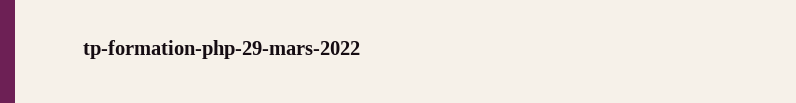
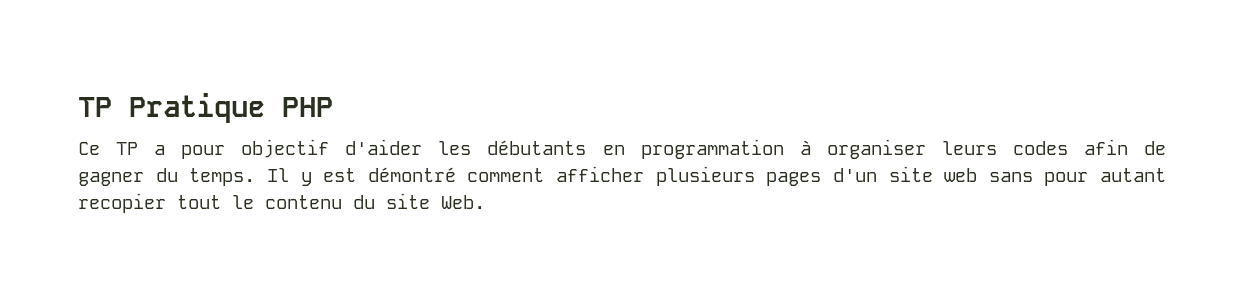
[83,40,360,59] tp-formation-php-29-mars-2022 -> [78,93,333,123] [78,139,1167,159] [78,166,1166,186] [78,193,485,213] TP Pratique PHP // Ce TP a pour objectif d'aider les débutants en programmation à organiser leurs codes afin de gagner du temps. Il y est démontré comment afficher plusieurs pages d'un site web sans pour autant recopier tout le contenu du site Web.

